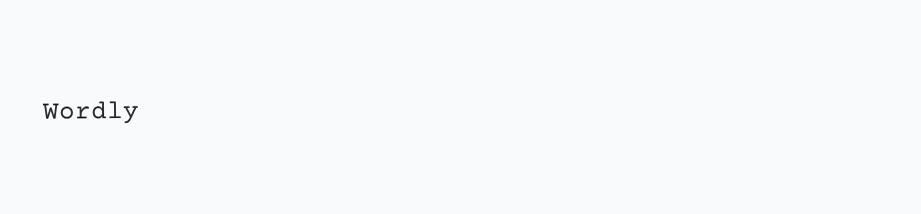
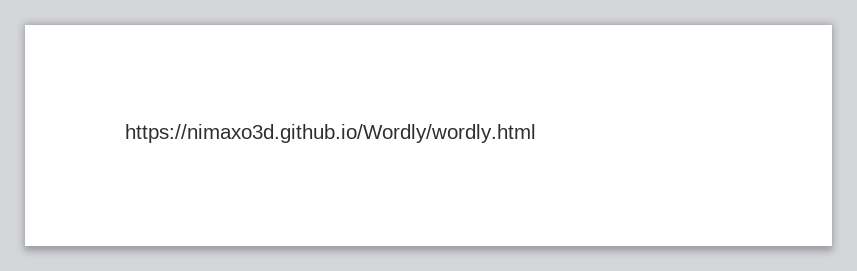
[41,100,140,125] Wordly -> [125,124,536,143] https://nimaxo3d.github.io/Wordly/wordly.html

